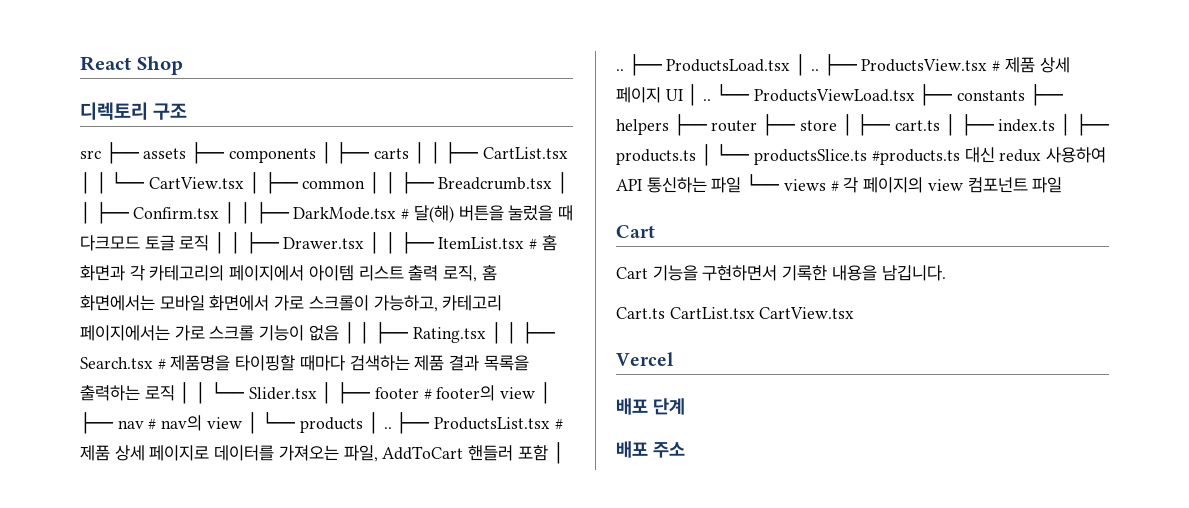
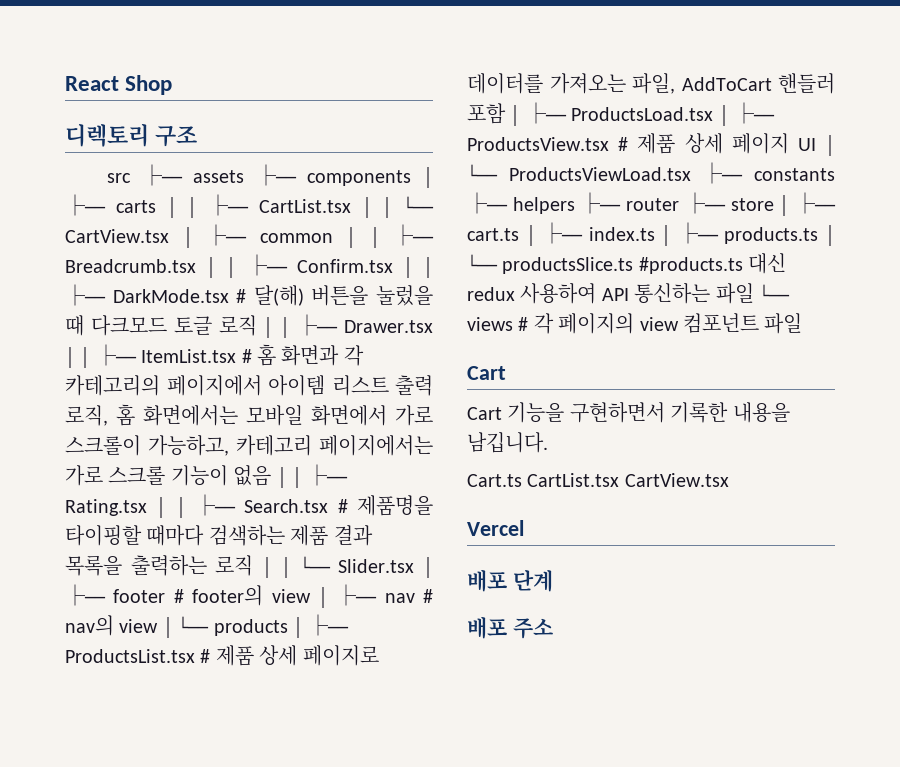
[383,427,392,429] .. -> (303, 627) none
[616,69,624,71] .. -> (521, 115) none
[810,69,819,71] .. -> (729, 115) none
[703,99,712,101] .. -> (836, 145) none

